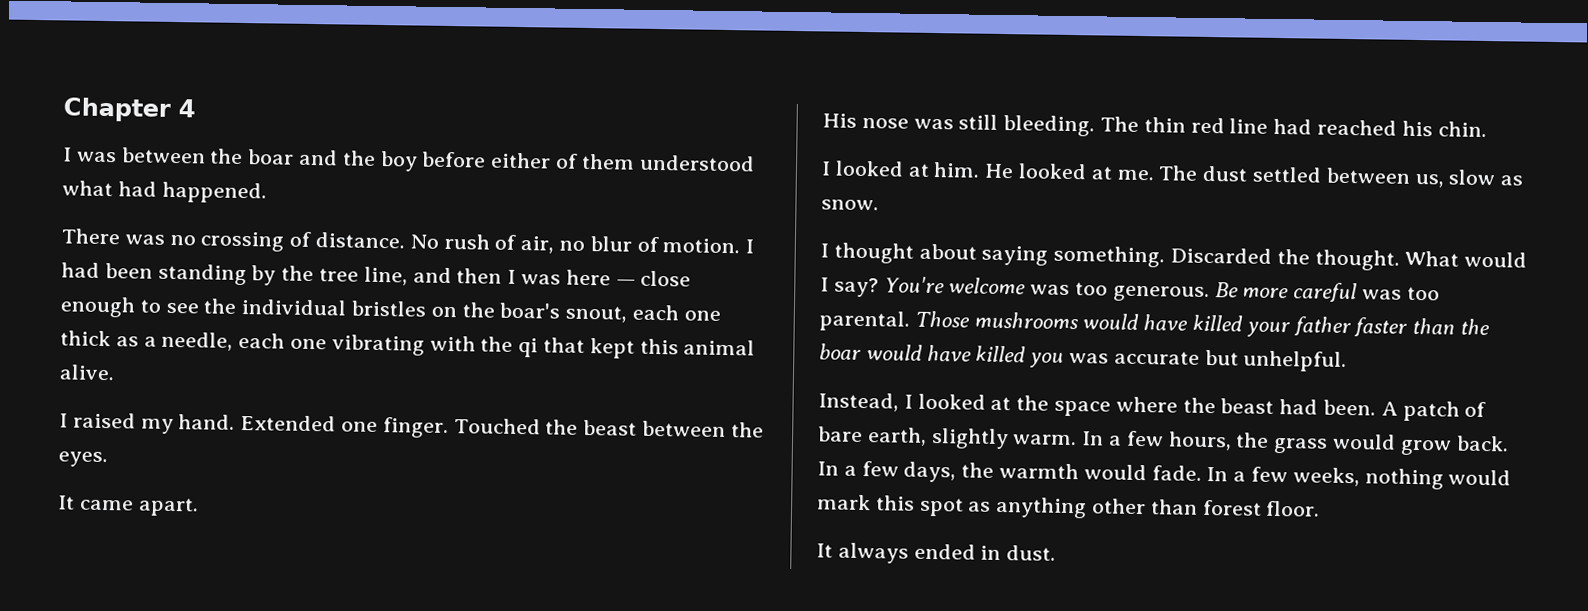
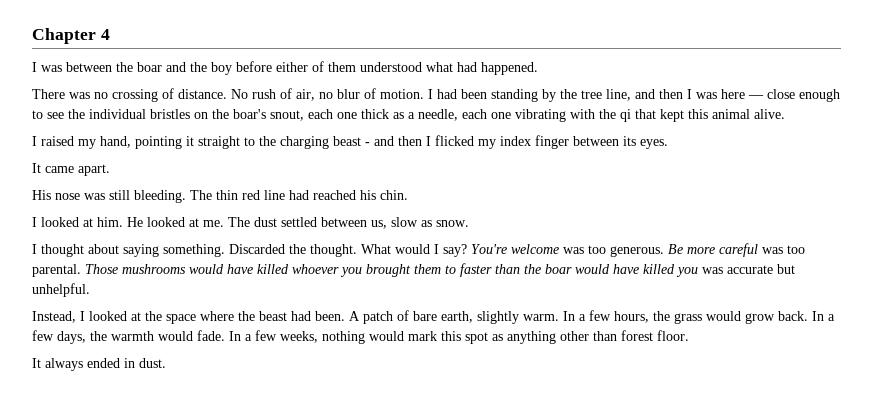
[178,414,764,439] hand. Extended one finger. Touched the beast between the -> [100,135,636,149] hand, pointing it straight to the charging beast - and then I flicked my index finger between its
[1246,316,1351,338] your father -> [292,264,456,277] whoever you brought them to

